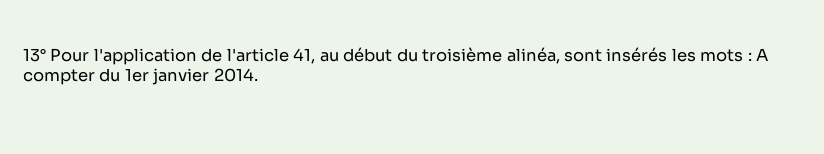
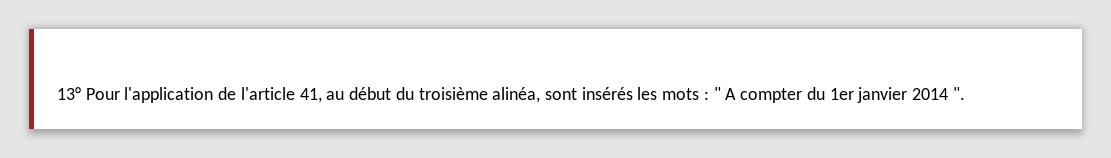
(752, 56) none -> [713,87,721,100] "
[213,68,258,82] 2014. -> [911,87,965,100] 2014 ".

